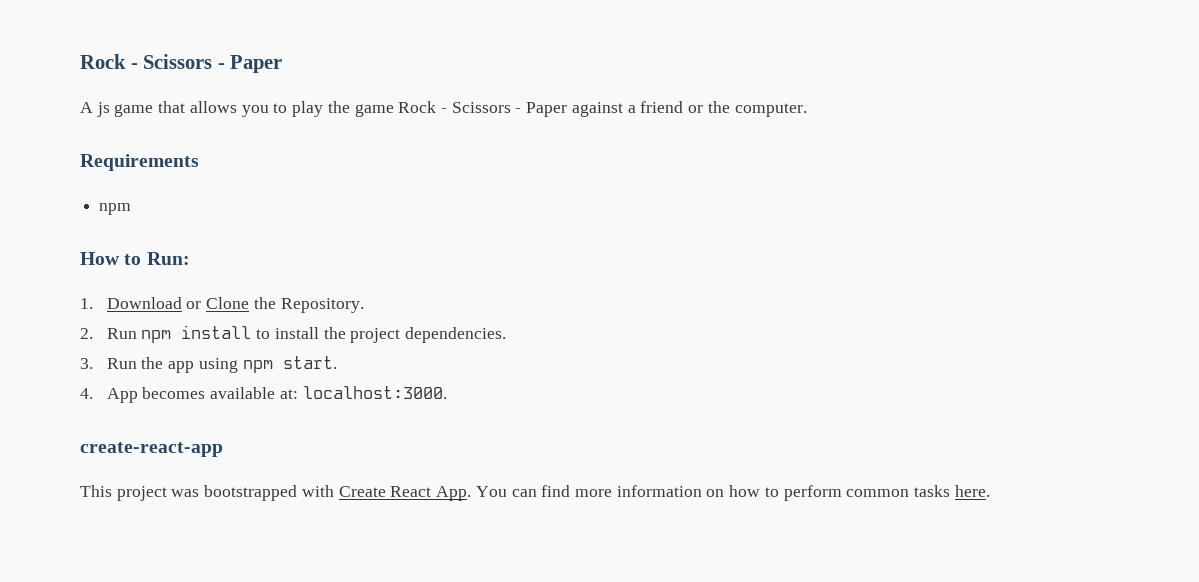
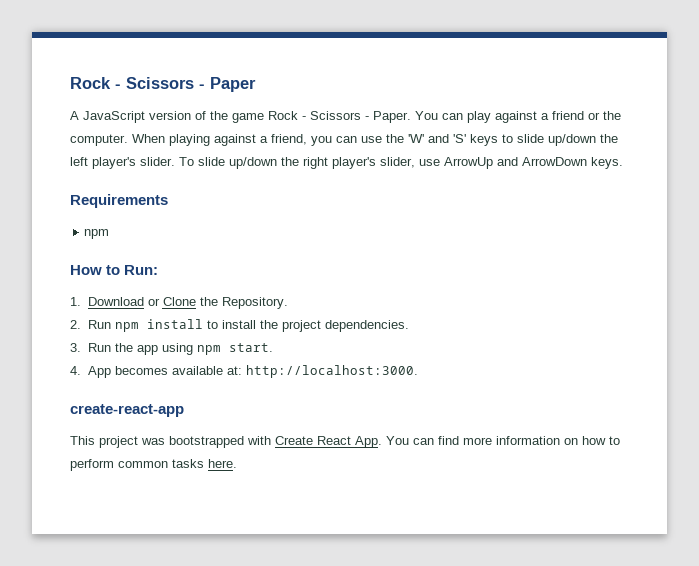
[96,101,324,117] js game that allows you to play -> [83,111,206,123] JavaScript version of
[526,102,568,117] Paper -> [373,111,491,123] Paper. You can play
(807, 110) none -> [132,134,618,146] [70,157,623,169] When playing against a friend, you can use the 'W' and 'S' keys to slide up/down the left player's slider. To slide up/down the right player's slider, use ArrowUp and ArrowDown keys.
[302,386,447,399] localhost:3000. -> [245,365,418,378] http://localhost:3000.

